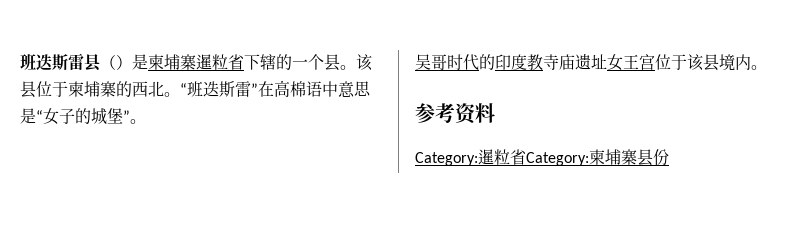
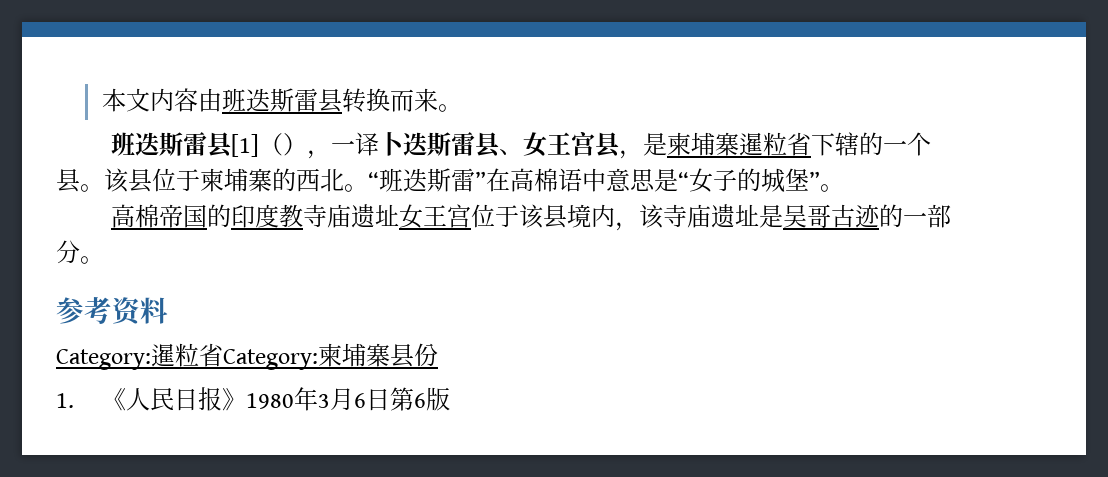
[20,53,132,71] 班迭斯雷县（） -> [101,88,462,113] [111,131,644,159] 本文内容由班迭斯雷县转换而来。 // 班迭斯雷县[1]（），一译卜迭斯雷县、女王宫县，
[415,54,479,71] 吴哥时代 -> [111,204,208,228] 高棉帝国
(751, 62) none -> [615,204,952,231] [56,240,80,264] ，该寺庙遗址是吴哥古迹的一部分
(669, 157) none -> [56,387,450,411] // 1.《人民日报》1980年3月6日第6版

